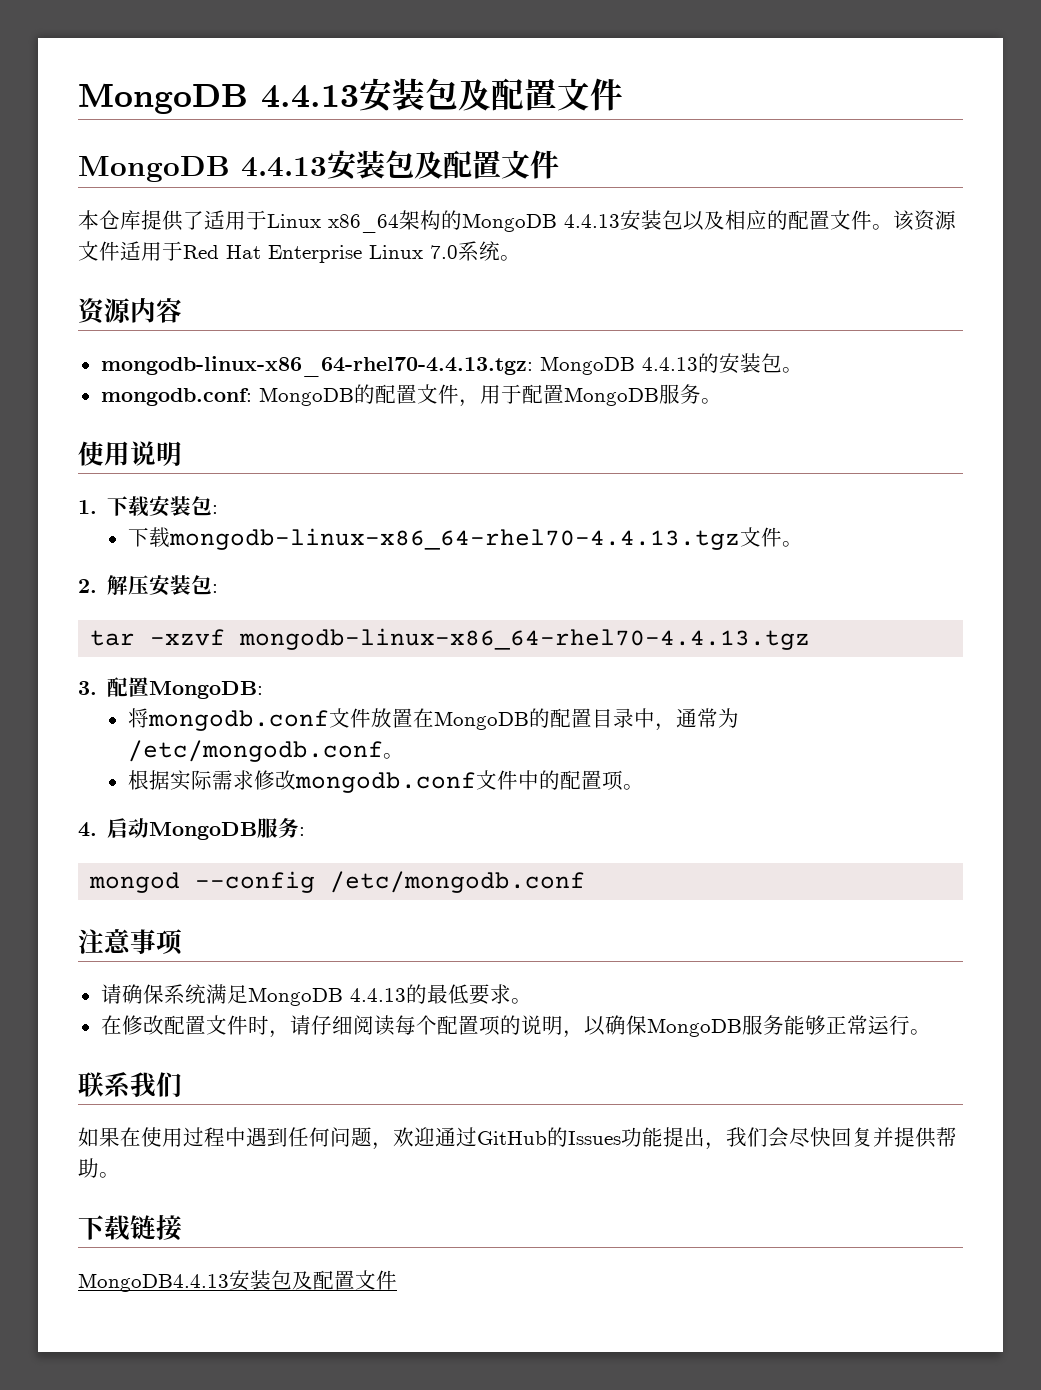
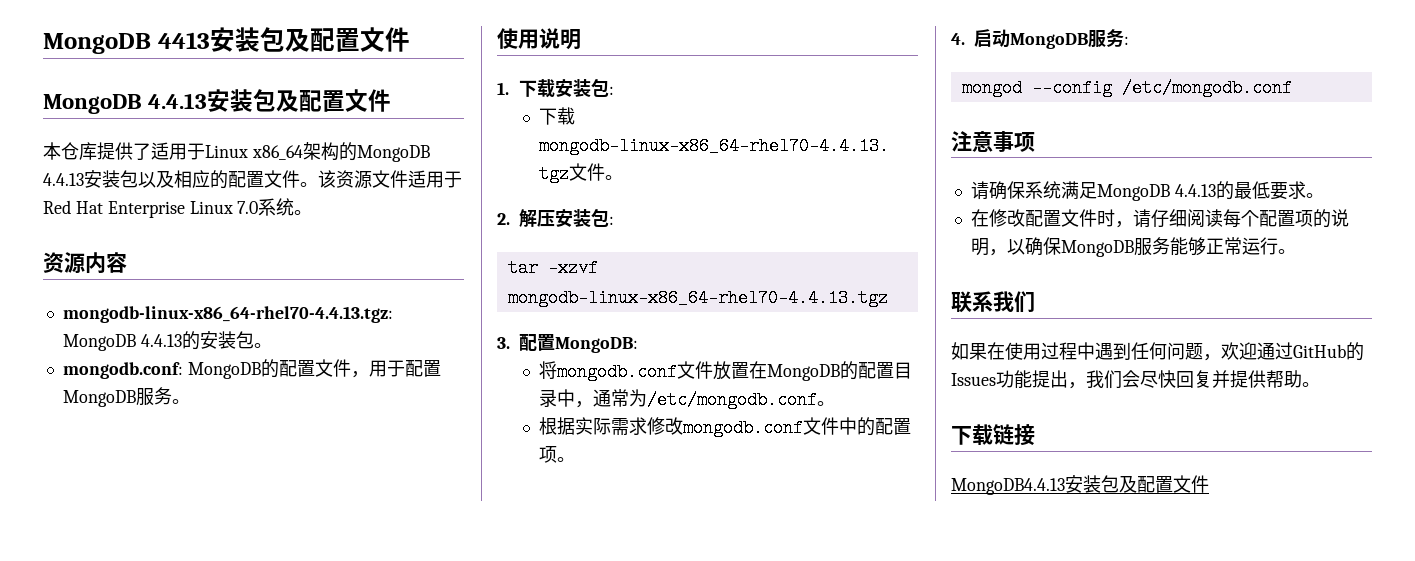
[78,83,359,114] MongoDB 4.4.13 -> [43,32,210,54] MongoDB 4413

